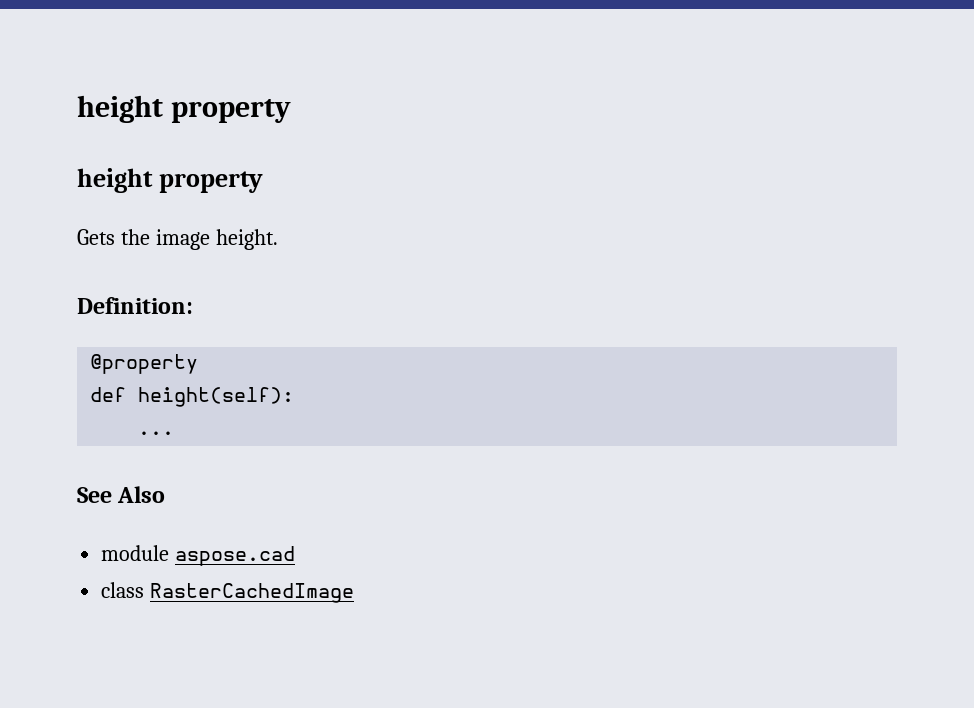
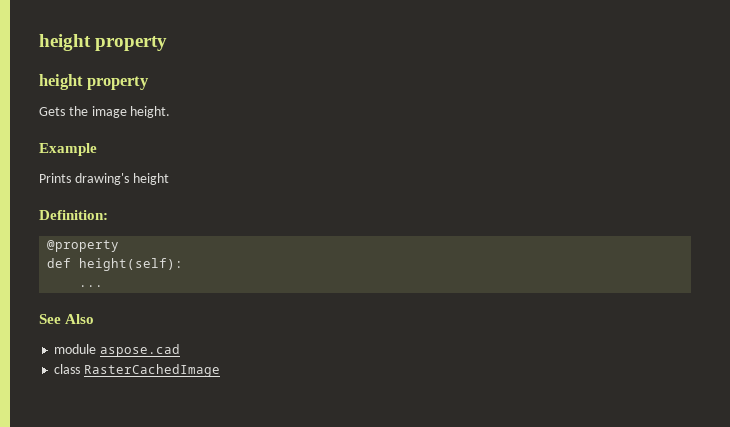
(278, 239) none -> [39,143,97,156] [39,173,169,185] // Example // Prints drawing's height

